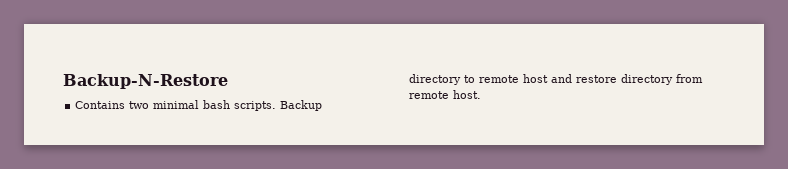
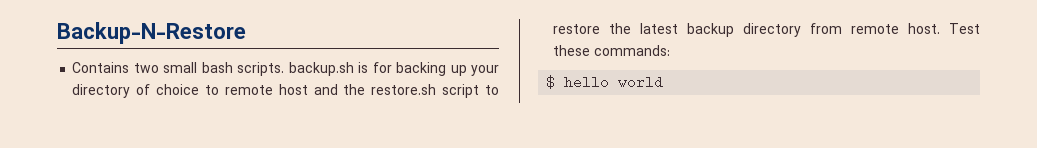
[153,100,200,109] minimal -> [163,62,198,73] small
[280,100,323,111] [409,74,704,85] [409,90,482,99] Backup directory to remote host and restore directory from remote host. -> [288,62,499,76] [72,84,500,98] [553,23,980,37] [553,45,671,56] [546,75,664,89] backup.sh is for backing up your directory of choice to remote host and the restore.sh script to restore the latest backup directory from remote host. Test these commands: // $ hello world

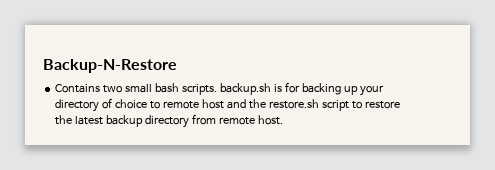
[949,23,980,34] [553,45,671,56] [546,75,664,89] Test these commands: // $ hello world -> (283, 120) none

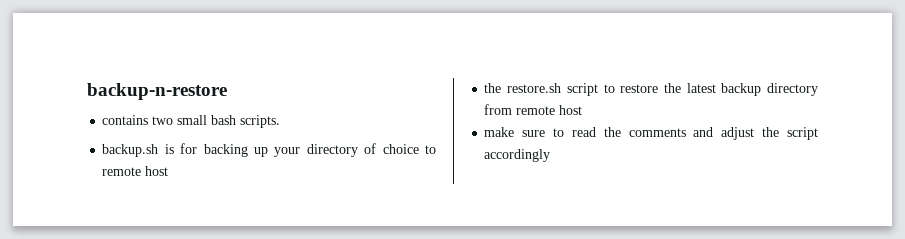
[43,59,177,73] [55,84,101,93] Backup-N-Restore // Contains -> [87,83,227,100] [102,115,149,125] backup-n-restore // contains
(217, 89) none -> (281, 121) //
[226,99,246,109] and -> (169, 171) //
[257,115,283,125] host. -> [559,105,583,115] [484,127,818,140] [484,149,551,162] host // make sure to read the comments and adjust the script accordingly

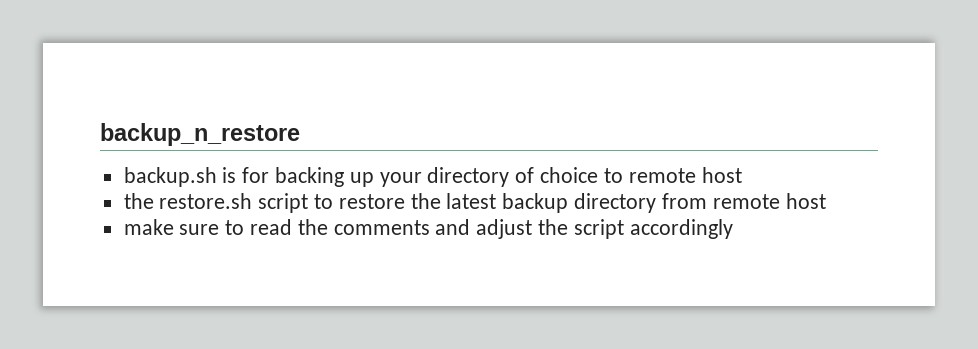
[87,83,227,100] [102,115,281,128] backup-n-restore // contains two small bash scripts. -> [100,123,300,146] backup_n_restore

